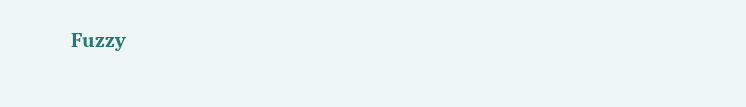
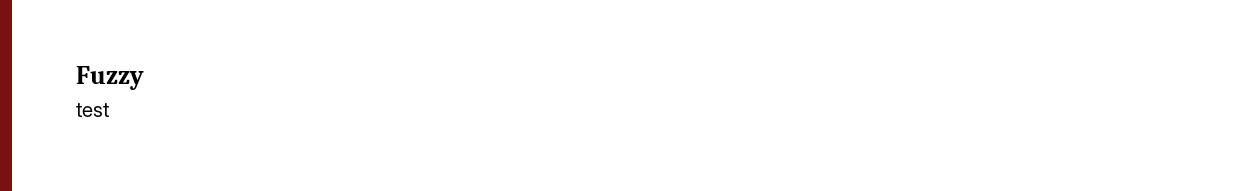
(126, 42) none -> [76,103,109,117] // test

